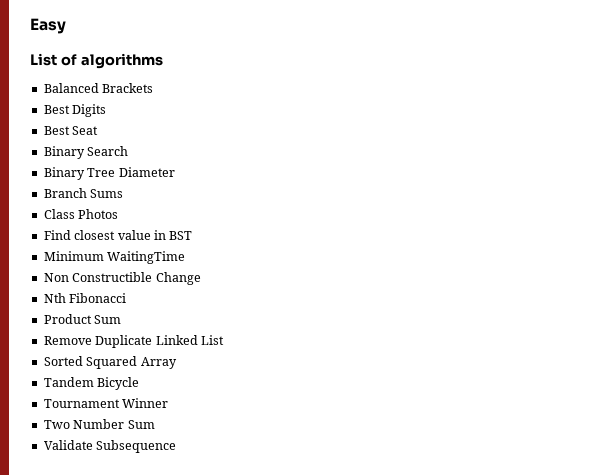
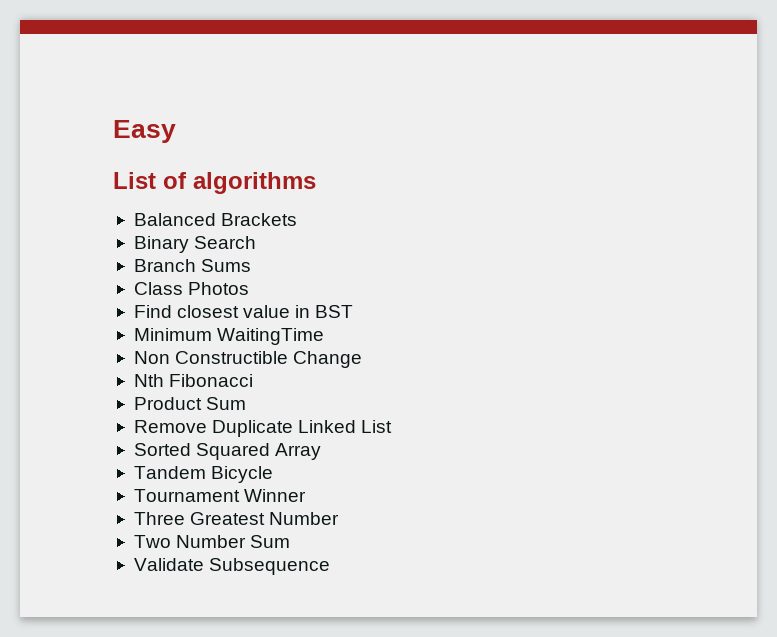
[43,104,107,117] [43,126,99,135] // Best Digits // Best Seat -> (298, 219) none
[43,167,175,180] // Binary Tree Diameter -> (257, 242) none
(169, 403) none -> [133,512,340,525] // Three Greatest Number

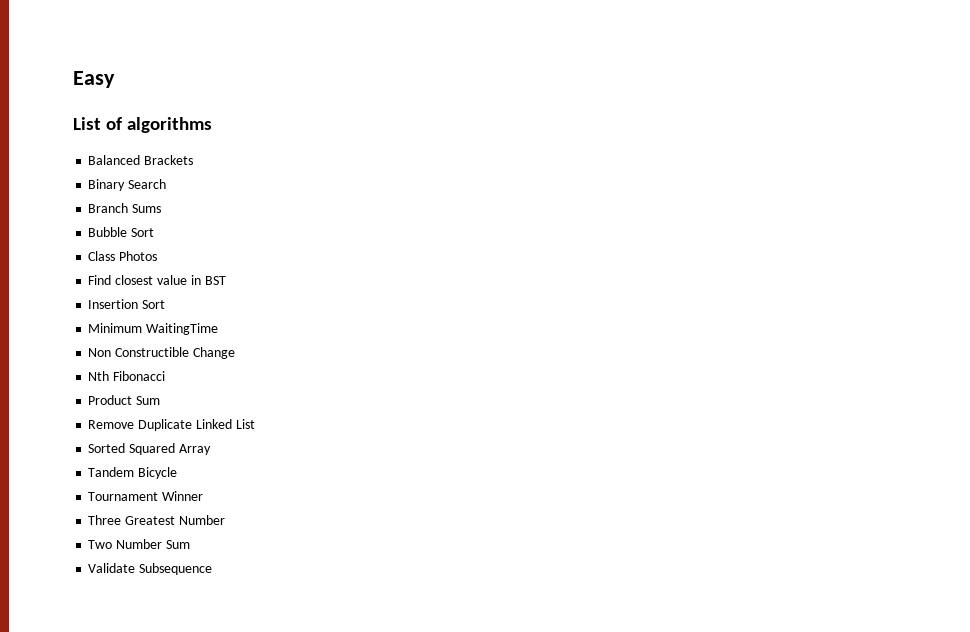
(252, 265) none -> [88,227,155,237] // Bubble Sort
(354, 311) none -> [88,299,166,309] // Insertion Sort

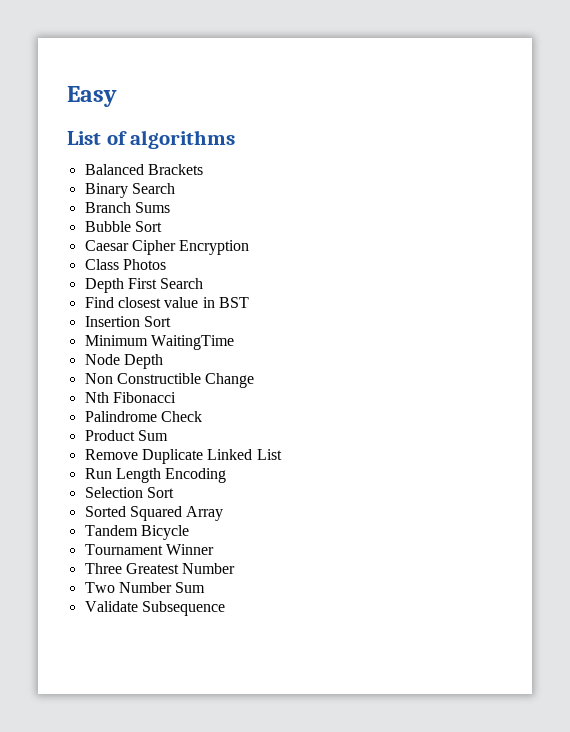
(155, 232) none -> [84,240,250,255] // Caesar Cipher Encryption
(158, 256) none -> [84,278,204,293] // Depth First Search
(219, 329) none -> [84,354,163,369] // Node Depth
(166, 376) none -> [84,411,202,422] // Palindrome Check
(255, 424) none -> [84,468,227,483] [84,487,174,498] // Run Length Encoding // Selection Sort

